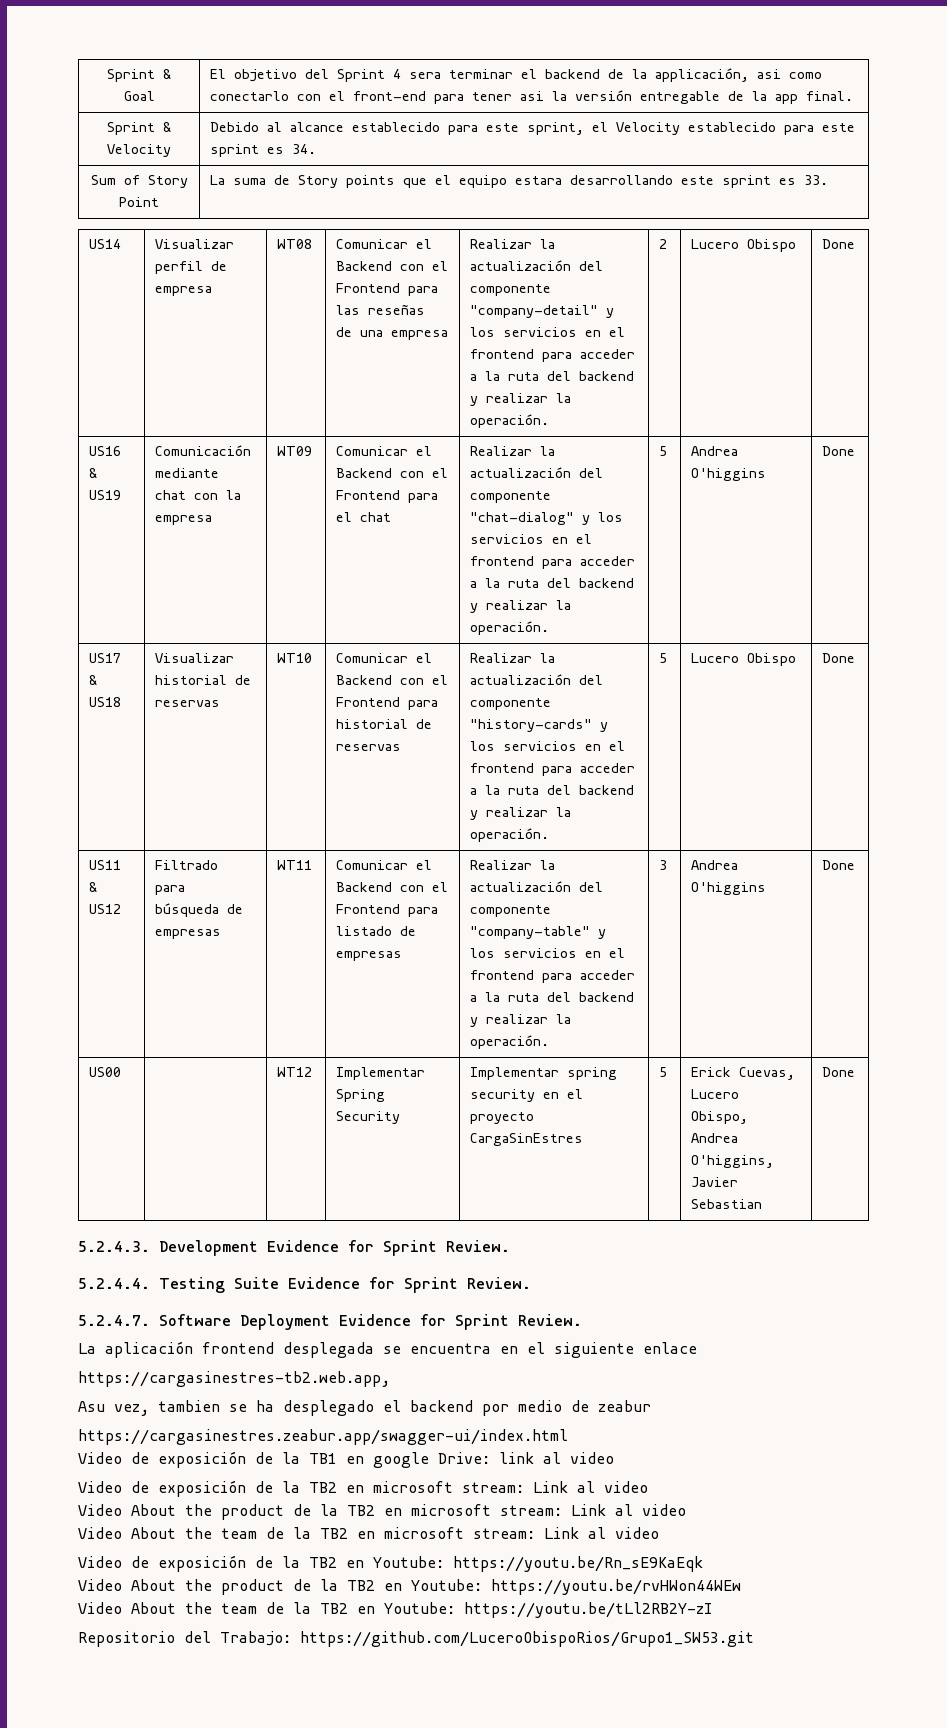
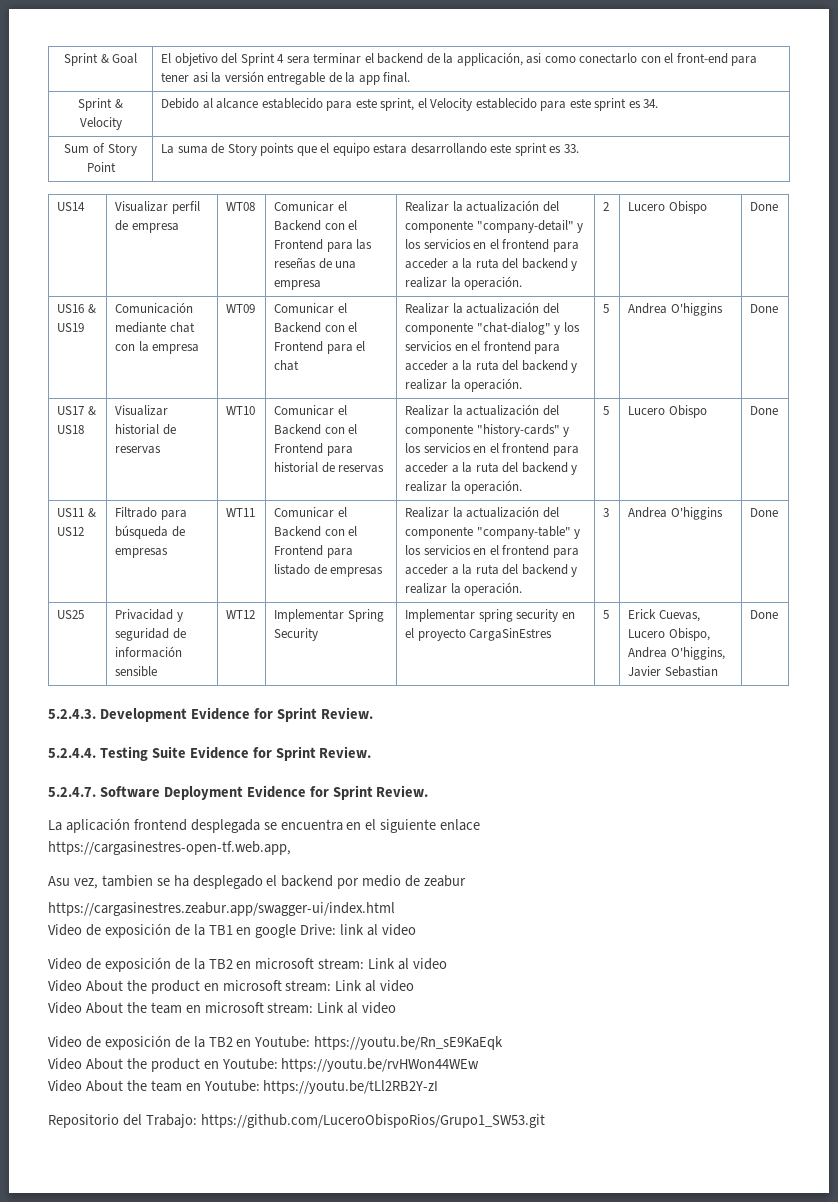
[89,1067,122,1077] US00 | -> [57,610,85,619] [115,609,183,622] [115,628,186,641] [115,646,183,658] [115,666,158,677] US25 | Privacidad y seguridad de información sensible
[78,1371,390,1387] https://cargasinestres-tb2.web.app, -> [48,841,291,855] https://cargasinestres-open-tf.web.app,
[293,1504,375,1516] de la TB2 -> (200, 987) none
[266,1527,348,1539] de la TB2 -> (182, 1008) none
[293,1579,375,1591] de la TB2 -> (200, 1065) none
[266,1602,348,1614] de la TB2 -> (182, 1086) none

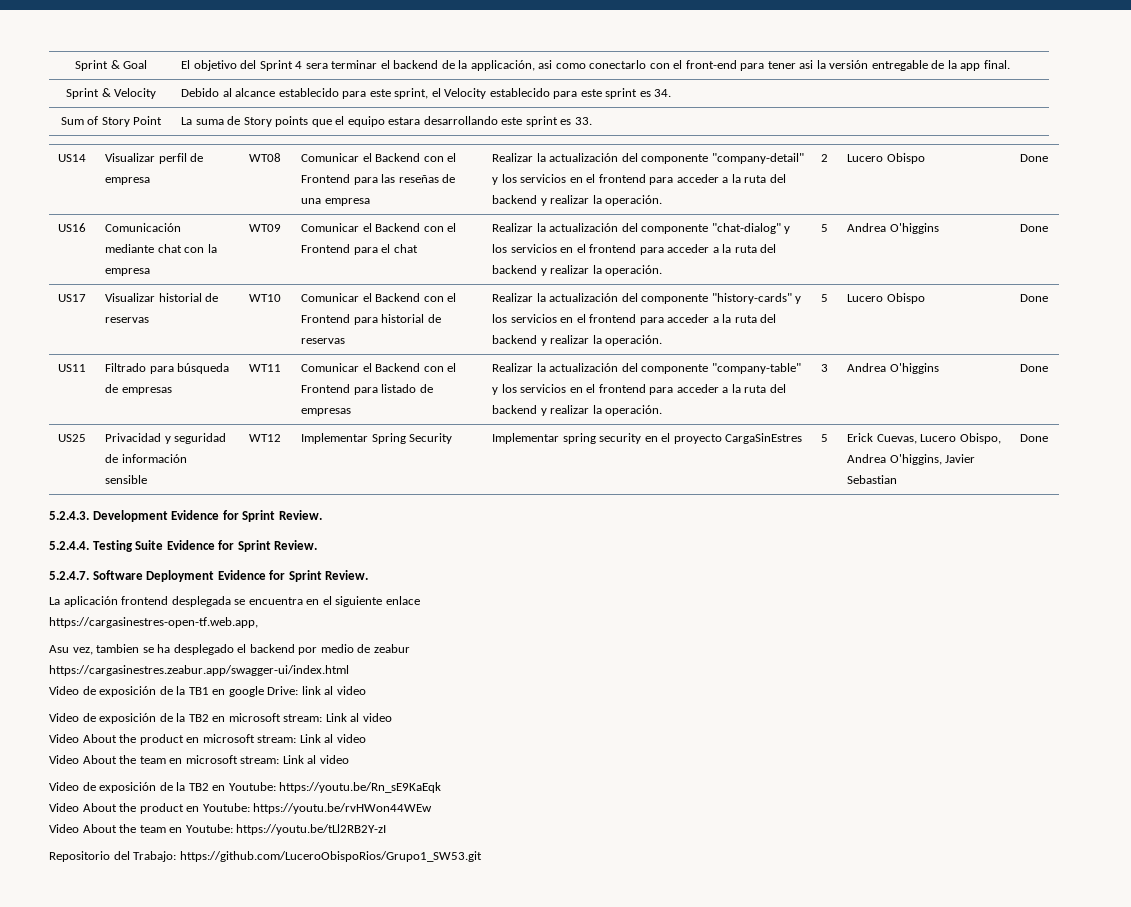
[87,304,96,313] [57,323,85,332] & US19 -> (87, 227) none
[87,406,96,415] [57,425,85,434] & US18 -> (87, 298) none
[87,508,96,517] [57,527,85,536] & US12 -> (87, 368) none

